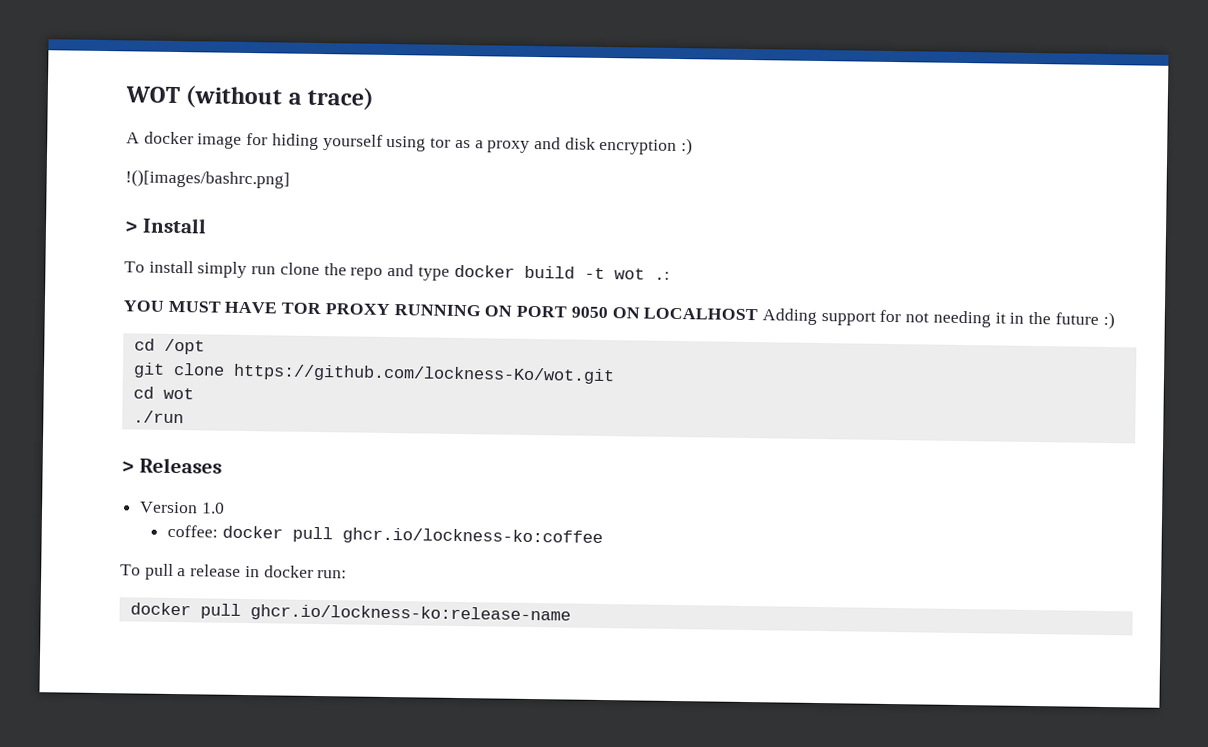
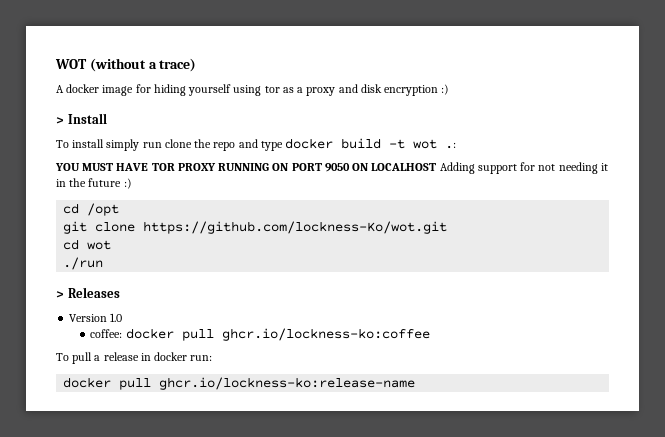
[125,169,290,189] // !()[images/bashrc.png] -> (450, 89) none

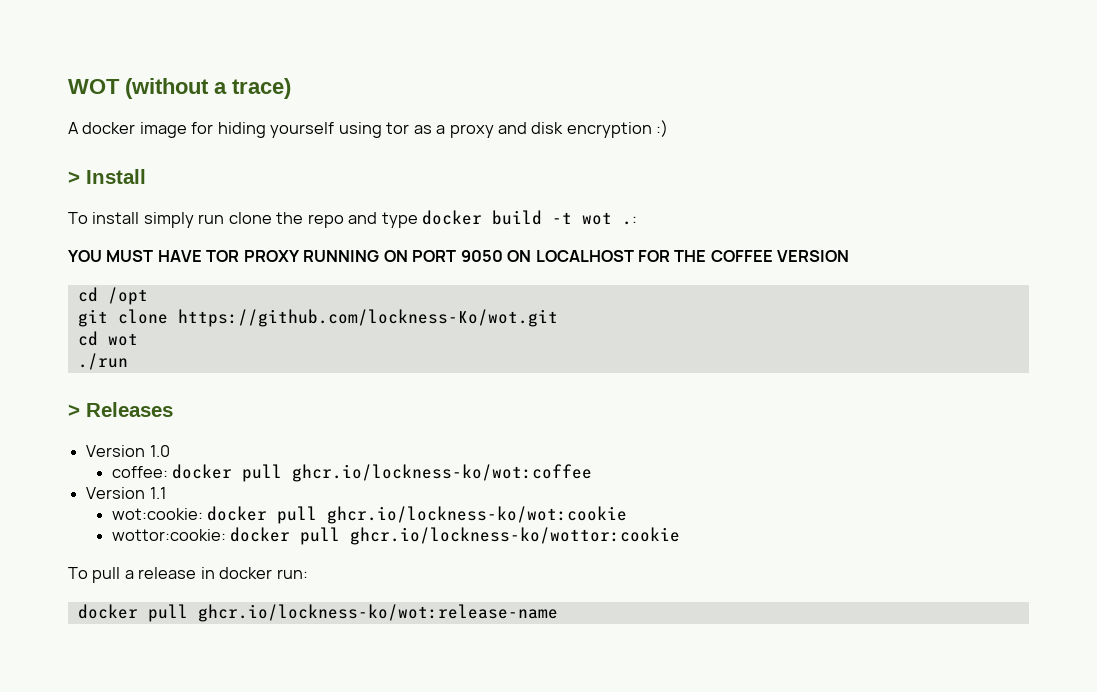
[439,162,608,174] [56,178,132,189] Adding support for not needing it in the future :) -> [638,250,850,262] FOR THE COFFEE VERSION
[221,328,430,341] ghcr.io/lockness-ko:coffee -> [292,464,593,482] [86,487,166,499] [111,506,628,524] [111,527,681,545] ghcr.io/lockness-ko/wot:coffee // Version 1.1 // wot:cookie: docker pull ghcr.io/lockness-ko/wot:cookie // wottor:cookie: docker pull ghcr.io/lockness-ko/wottor:cookie
[159,377,416,390] ghcr.io/lockness-ko:release-name -> [197,604,558,622] ghcr.io/lockness-ko/wot:release-name

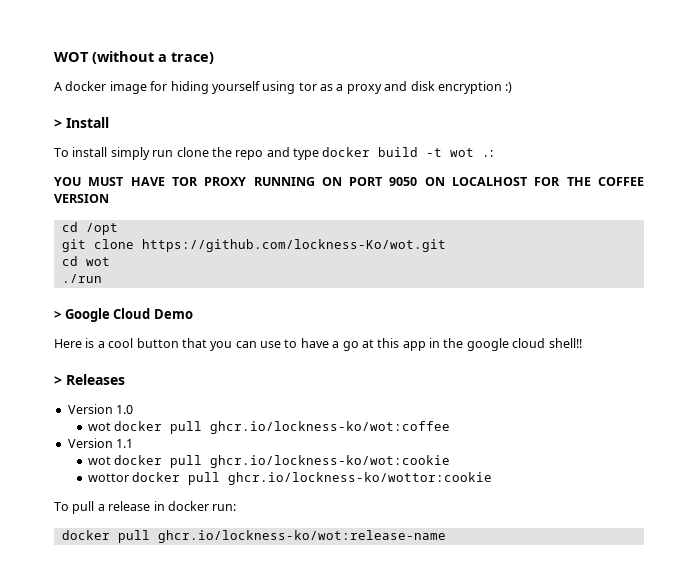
(128, 361) none -> [54,308,193,322] [54,338,582,351] // > Google Cloud Demo // Here is a cool button that you can use to have a go at this app in the google cloud shell!!
[111,466,168,478] coffee: -> [88,422,112,431] wot
[111,508,203,520] wot:cookie: -> [88,456,112,465] wot
[111,529,226,541] wottor:cookie: -> [88,473,130,482] wottor

